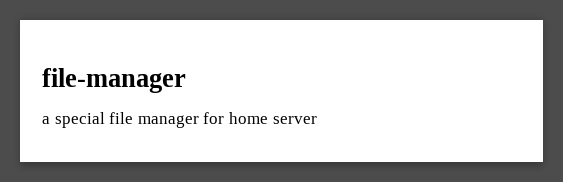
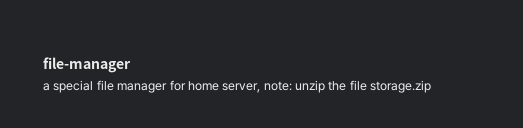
[272,116,317,124] server -> [222,80,432,93] server, note: unzip the file storage.zip

